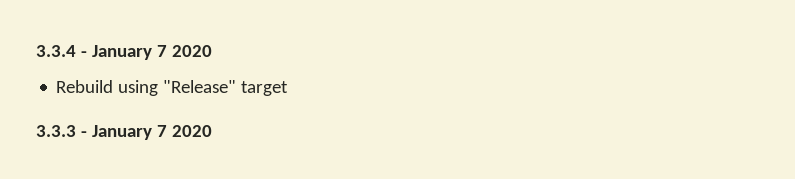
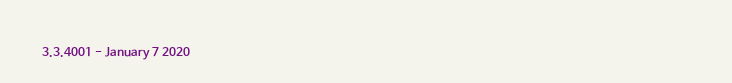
[36,45,212,60] [56,80,289,96] [36,125,212,140] 3.3.4 - January 7 2020 // Rebuild using "Release" target // 3.3.3 - January 7 2020 -> [42,47,191,60] 3.3.4001 - January 7 2020

